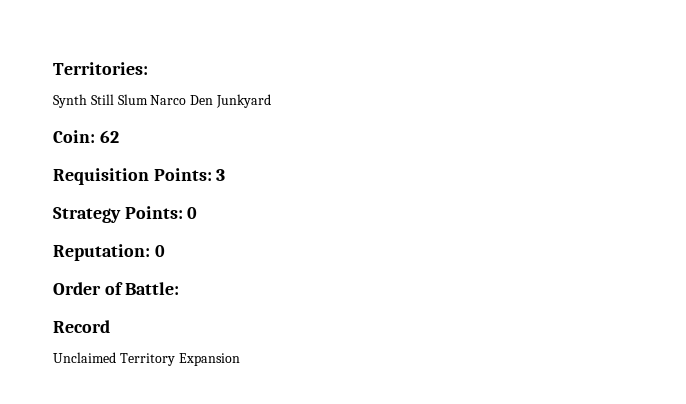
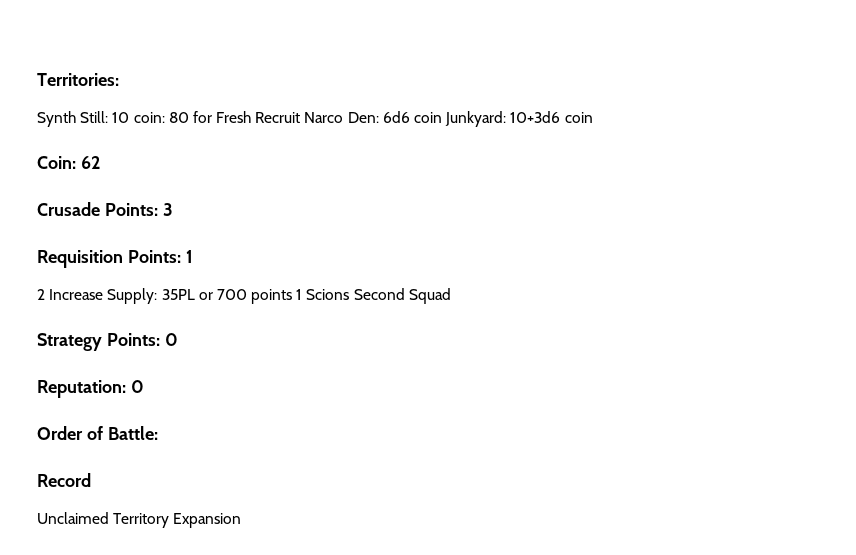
[90,94,271,108] Still Slum Narco Den Junkyard -> [80,111,593,127] Still: 10 coin: 80 for Fresh Recruit Narco Den: 6d6 coin Junkyard: 10+3d6 coin
(119, 136) none -> [37,202,173,216] // Crusade Points: 3
[216,169,226,181] 3 -> [185,250,193,263] [37,288,451,304] 1 // 2 Increase Supply: 35PL or 700 points 1 Scions Second Squad

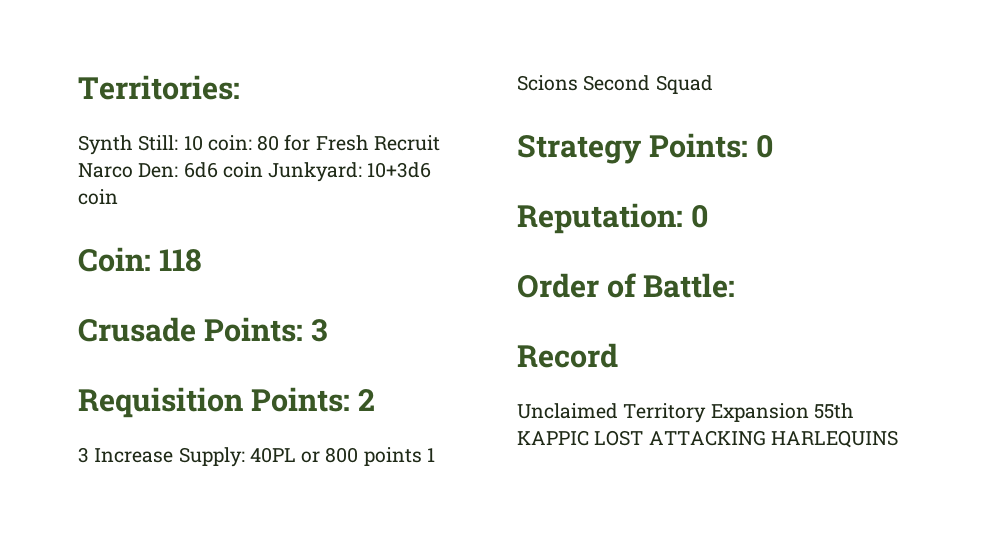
[80,156,101,169] 62 -> [159,249,203,272] 118
[185,250,193,263] [37,288,247,304] 1 // 2 Increase Supply: 35PL or 700 -> [358,389,376,411] [78,447,359,467] 2 // 3 Increase Supply: 40PL or 800
(242, 520) none -> [813,403,854,419] [517,430,898,448] 55th KAPPIC LOST ATTACKING HARLEQUINS

